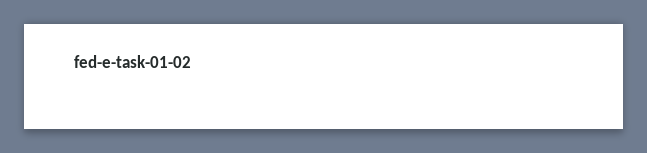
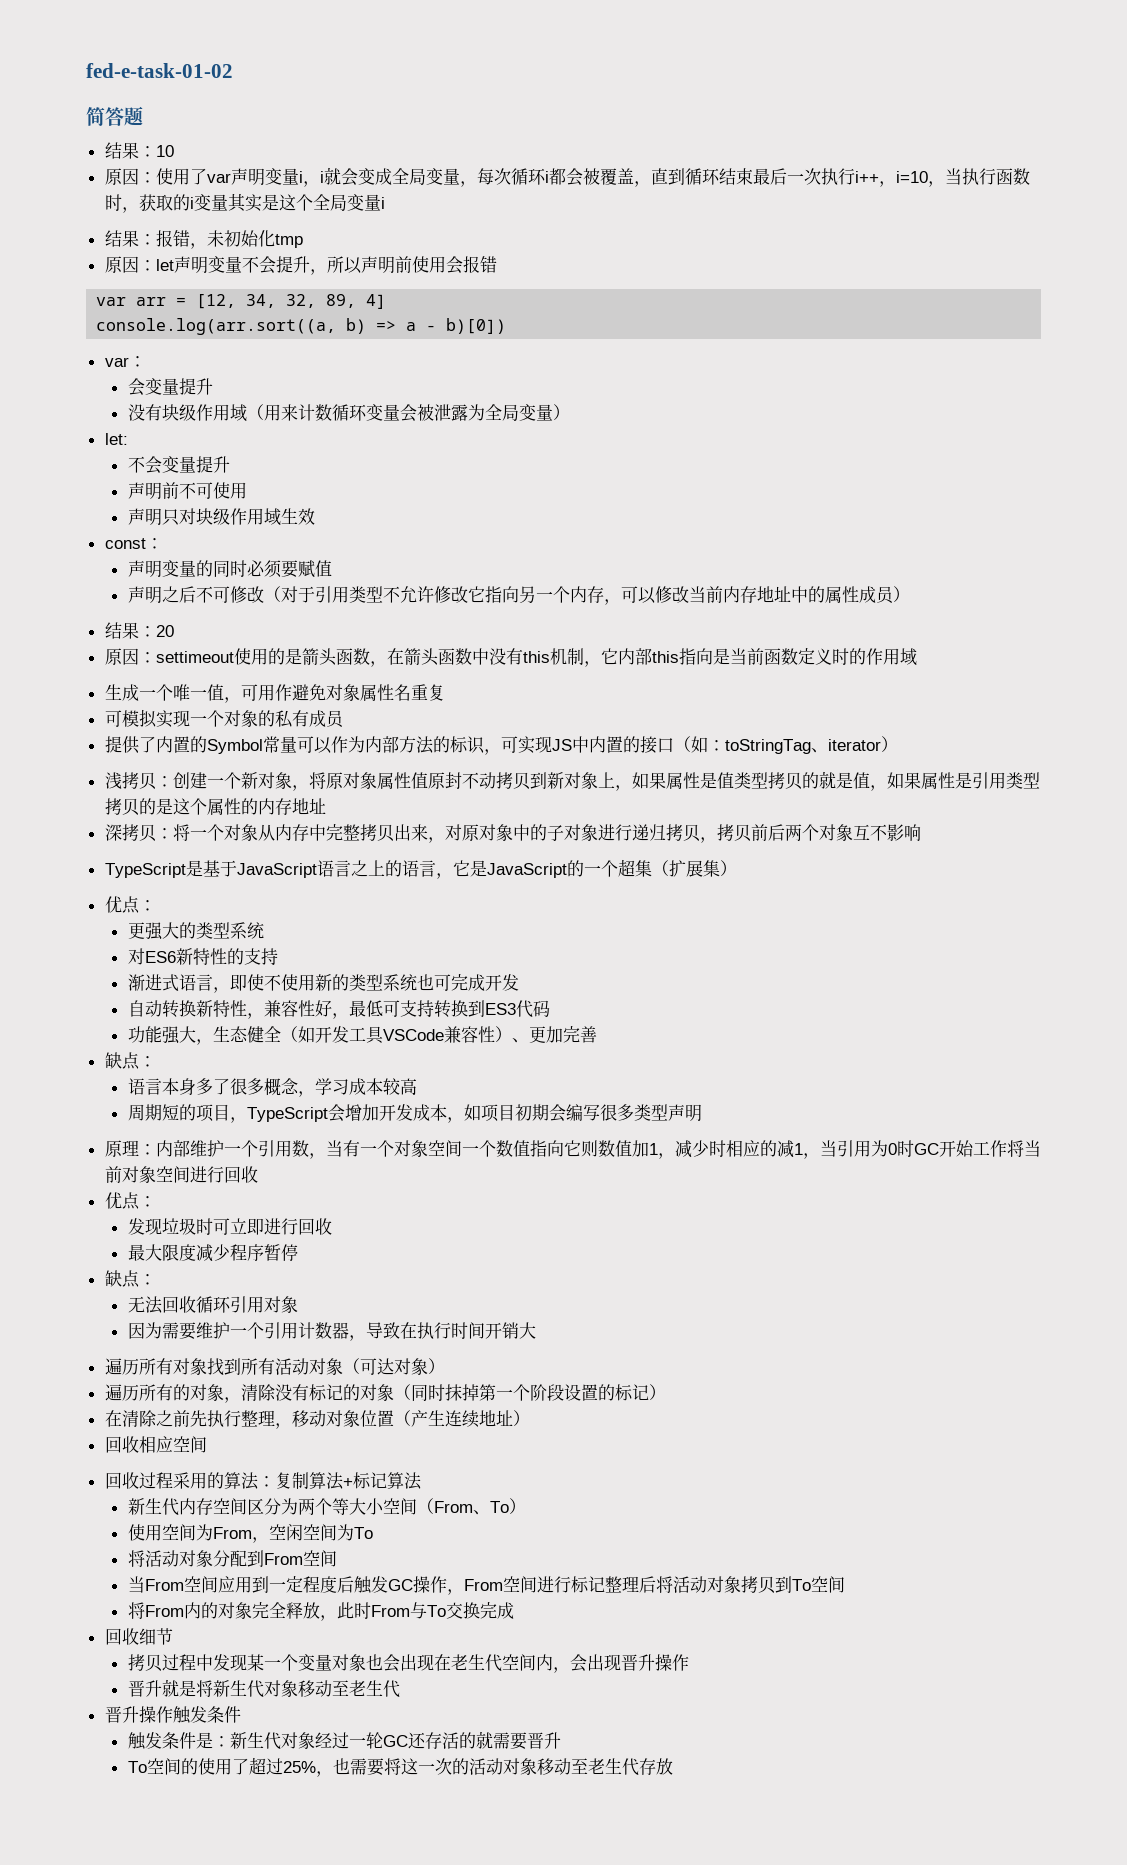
(191, 61) none -> [86,106,143,126] [104,142,174,159] [104,167,1030,187] [104,193,385,213] [104,230,303,249] [104,256,497,275] [96,294,387,309] [96,318,507,335] [104,356,146,367] [127,378,213,396] [127,404,570,422] [104,433,128,445] [127,456,230,474] [127,482,247,500] [127,508,315,526] [104,538,163,549] [127,560,332,578] [127,586,910,605] [104,622,174,639] [104,648,917,667] [104,684,445,703] [104,709,345,728] [104,736,898,755] [104,771,1040,791] [104,798,326,816] [104,824,921,843] [104,859,737,879] [104,896,156,914] [127,922,264,940] [127,948,278,966] [127,974,519,993] [127,1000,550,1019] [127,1026,597,1045] [104,1052,156,1070] [127,1078,417,1097] [127,1104,702,1123] [104,1140,1041,1159] [104,1166,258,1183] [104,1192,156,1210] [127,1218,332,1235] [127,1244,298,1262] [104,1270,156,1288] [127,1296,298,1314] [127,1322,536,1341] [104,1358,445,1376] [104,1384,666,1403] [104,1410,530,1429] [104,1436,207,1453] [104,1472,422,1490] [127,1498,526,1516] [127,1523,373,1543] [127,1550,337,1567] [127,1576,845,1595] [127,1602,514,1621] [104,1628,173,1645] [127,1654,689,1673] [127,1679,400,1698] [104,1706,241,1724] [127,1731,561,1750] [127,1757,673,1777] // 简答题 // 结果：10 // 原因：使用了var声明变量i，i就会变成全局变量，每次循环i都会被覆盖，直到循环结束最后一次执行i++，i=10，当执行函数时，获取的i变量其实是这个全局变量i // 结果：报错，未初始化tmp // 原因：let声明变量不会提升，所以声明前使用会报错 // var arr = [12, 34, 32, 89, 4] // console.log(arr.sort((a, b) => a - b)[0]) // var： // 会变量提升 // 没有块级作用域（用来计数循环变量会被泄露为全局变量） // let: // 不会变量提升 // 声明前不可使用 // 声明只对块级作用域生效 // const： // 声明变量的同时必须要赋值 // 声明之后不可修改（对于引用类型不允许修改它指向另一个内存，可以修改当前内存地址中的属性成员） // 结果：20 // 原因：settimeout使用的是箭头函数，在箭头函数中没有this机制，它内部this指向是当前函数定义时的作用域 // 生成一个唯一值，可用作避免对象属性名重复 // 可模拟实现一个对象的私有成员 // 提供了内置的Symbol常量可以作为内部方法的标识，可实现JS中内置的接口（如：toStringTag、iterator） // 浅拷贝：创建一个新对象，将原对象属性值原封不动拷贝到新对象上，如果属性是值类型拷贝的就是值，如果属性是引用类型拷贝的是这个属性的内存地址 // 深拷贝：将一个对象从内存中完整拷贝出来，对原对象中的子对象进行递归拷贝，拷贝前后两个对象互不影响 // TypeScript是基于JavaScript语言之上的语言，它是JavaScript的一个超集（扩展集） // 优点： // 更强大的类型系统 // 对ES6新特性的支持 // 渐进式语言，即使不使用新的类型系统也可完成开发 // 自动转换新特性，兼容性好，最低可支持转换到ES3代码 // 功能强大，生态健全（如开发工具VSCode兼容性）、更加完善 // 缺点： // 语言本身多了很多概念，学习成本较高 // 周期短的项目，TypeScript会增加开发成本，如项目初期会编写很多类型声明 // 原理：内部维护一个引用数，当有一个对象空间一个数值指向它则数值加1，减少时相应的减1，当引用为0时GC开始工作将当前对象空间进行回收 // 优点： // 发现垃圾时可立即进行回收 // 最大限度减少程序暂停 // 缺点： // 无法回收循环引用对象 // 因为需要维护一个引用计数器，导致在执行时间开销大 // 遍历所有对象找到所有活动对象（可达对象） // 遍历所有的对象，清除没有标记的对象（同时抹掉第一个阶段设置的标记） // 在清除之前先执行整理，移动对象位置（产生连续地址） // 回收相应空间 // 回收过程采用的算法：复制算法+标记算法 // 新生代内存空间区分为两个等大小空间（From、To） // 使用空间为From，空闲空间为To // 将活动对象分配到From空间 // 当From空间应用到一定程度后触发GC操作，From空间进行标记整理后将活动对象拷贝到To空间 // 将From内的对象完全释放，此时From与To交换完成 // 回收细节 // 拷贝过程中发现某一个变量对象也会出现在老生代空间内，会出现晋升操作 // 晋升就是将新生代对象移动至老生代 // 晋升操作触发条件 // 触发条件是：新生代对象经过一轮GC还存活的就需要晋升 // To空间的使用了超过25%，也需要将这一次的活动对象移动至老生代存放

